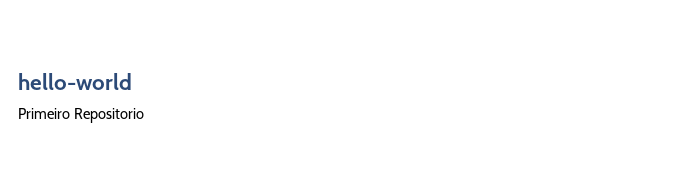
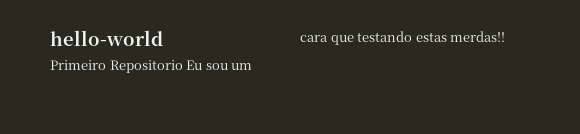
(144, 115) none -> [186,60,253,70] [300,31,506,45] Eu sou um cara que testando estas merdas!!

